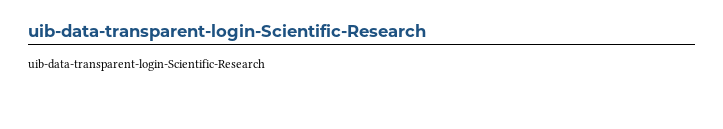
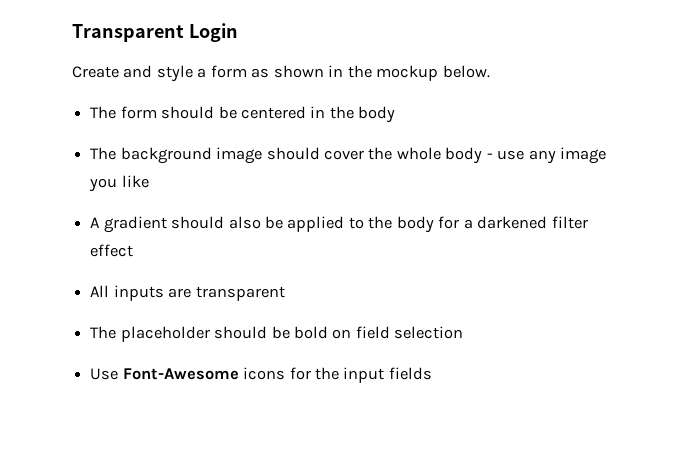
[28,24,426,41] [28,59,265,71] uib-data-transparent-login-Scientific-Research // uib-data-transparent-login-Scientific-Research -> [72,23,238,42] [72,65,490,82] [90,106,396,123] [90,147,607,164] [89,175,149,192] [90,216,588,233] [90,244,134,257] [90,285,285,301] [90,326,464,342] [90,367,432,383] Transparent Login // Create and style a form as shown in the mockup below. // The form should be centered in the body // The background image should cover the whole body - use any image you like // A gradient should also be applied to the body for a darkened filter effect // All inputs are transparent // The placeholder should be bold on field selection // Use Font-Awesome icons for the input fields

